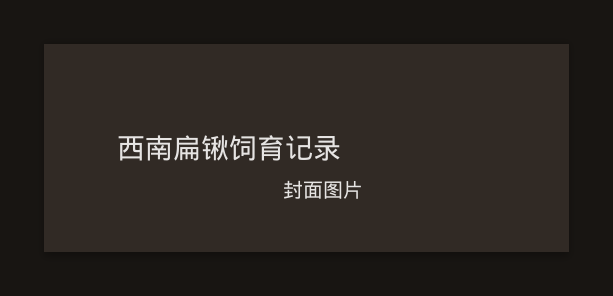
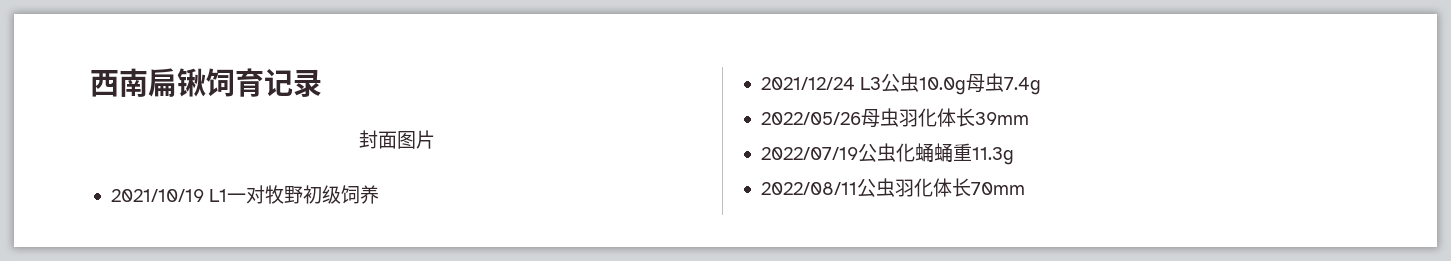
(363, 189) none -> [110,185,380,204] [760,73,1042,95] [760,108,1029,128] [760,143,1014,165] [760,178,1025,197] // 2021/10/19 L1一对牧野初级饲养 // 2021/12/24 L3公虫10.0g母虫7.4g // 2022/05/26母虫羽化体长39mm // 2022/07/19公虫化蛹蛹重11.3g // 2022/08/11公虫羽化体长70mm

